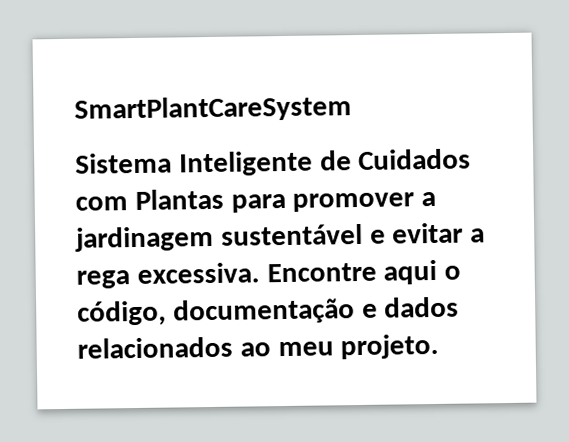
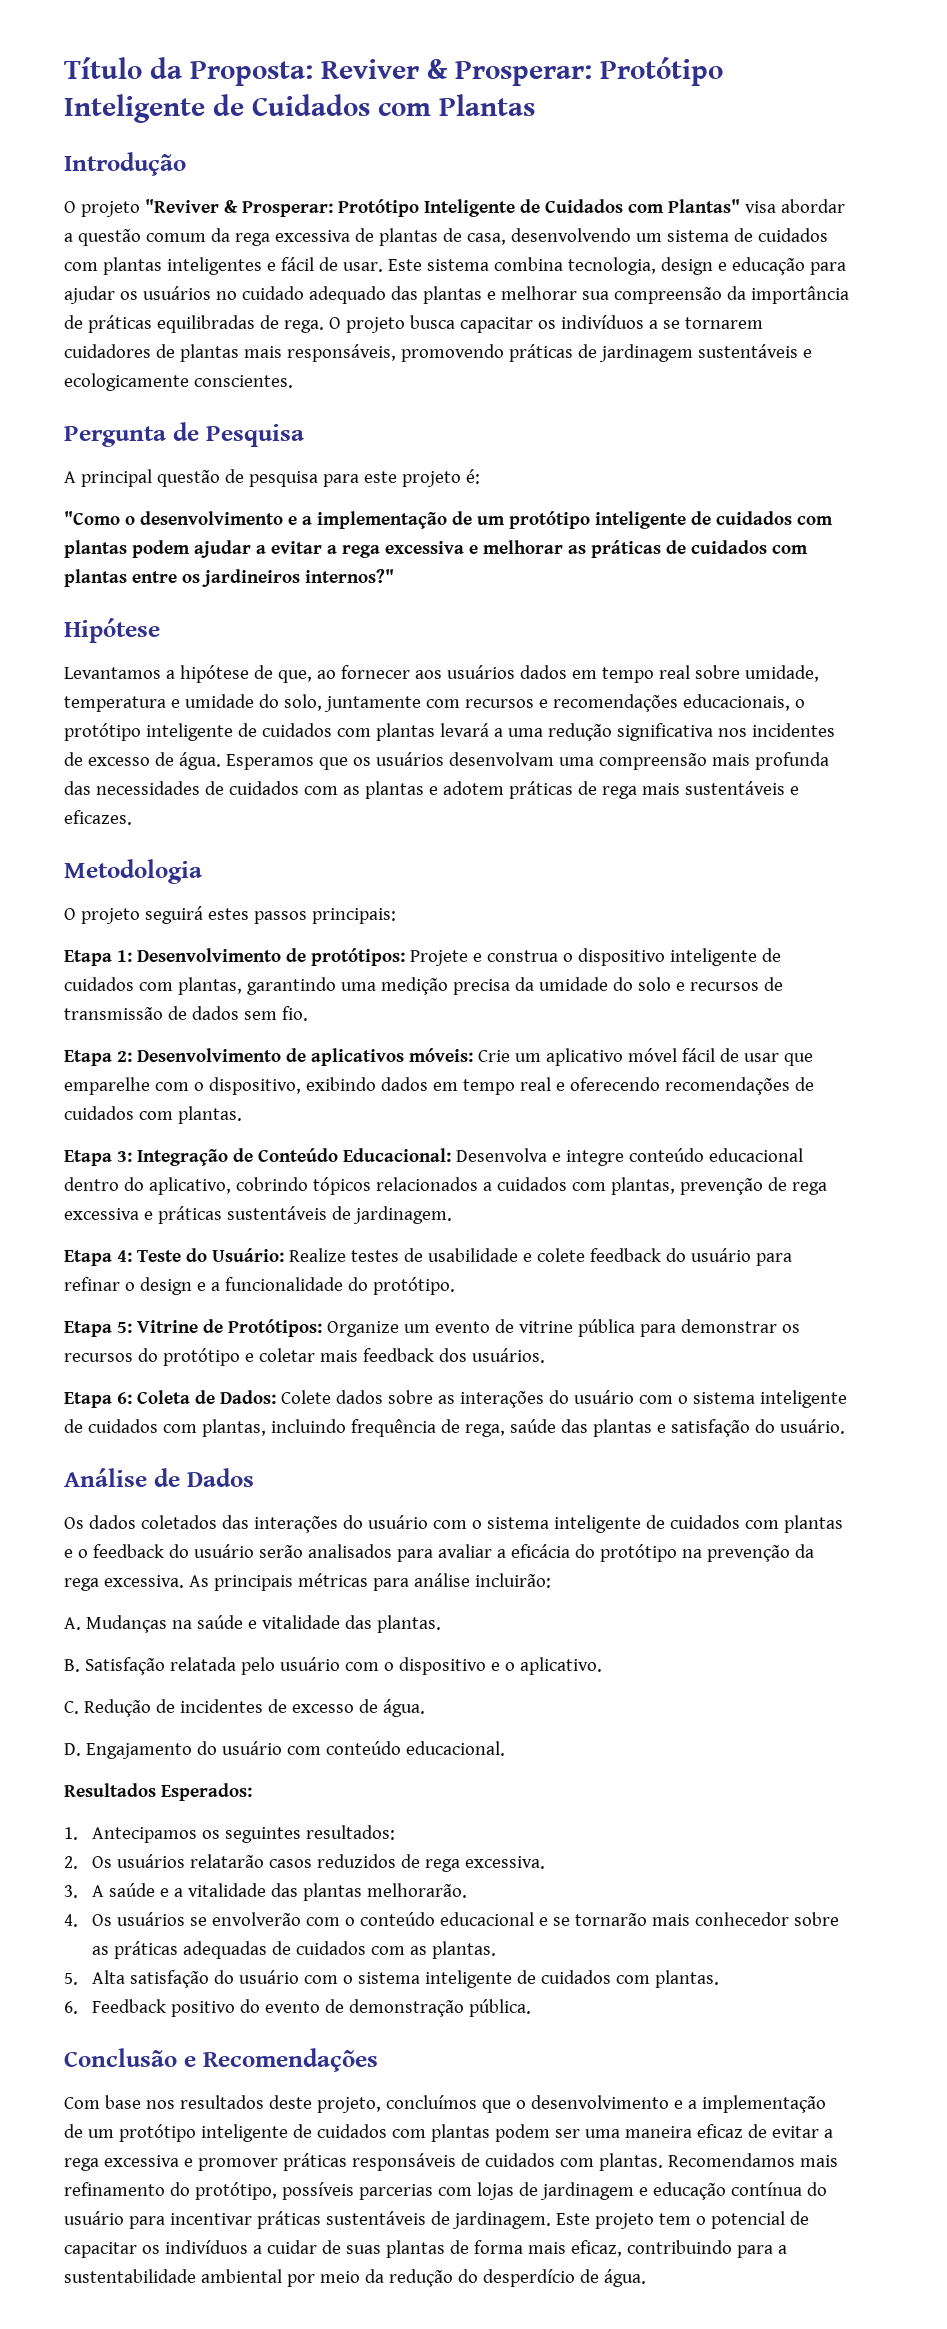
[74,95,352,123] [75,152,172,174] SmartPlantCareSystem // Sistema -> [64,57,723,86] Título da Proposta: Reviver & Prosperar: Protótipo
[230,191,437,213] [75,222,486,252] [76,259,462,289] [77,296,460,326] [77,333,440,360] para promover a jardinagem sustentável e evitar a rega excessiva. Encontre aqui o código, documentação e dados relacionados ao meu projeto. -> [64,152,186,176] [64,199,845,217] [64,228,828,246] [64,257,846,275] [64,286,849,304] [64,315,763,333] [64,344,812,362] [64,373,293,391] [64,422,304,447] [64,469,480,487] [64,511,833,529] [64,540,808,558] [64,569,394,587] [64,618,160,643] [64,665,819,683] [64,694,805,712] [64,723,835,741] [64,752,829,770] [64,781,799,799] [64,810,132,825] [64,859,202,884] [64,906,396,924] [64,948,781,966] [64,977,783,995] [64,1006,308,1021] [64,1048,813,1066] [64,1077,814,1095] [64,1106,242,1124] [64,1148,803,1166] [64,1177,827,1195] [64,1206,452,1224] [64,1248,792,1266] [64,1277,455,1295] [64,1319,800,1337] [64,1348,545,1366] [64,1390,847,1408] [64,1419,845,1437] [64,1468,254,1487] [64,1515,843,1533] [64,1544,814,1562] [64,1573,551,1591] [64,1615,441,1633] [64,1657,602,1675] [64,1699,425,1717] [64,1741,505,1759] [64,1783,252,1801] [64,1825,395,1843] [64,1854,545,1872] [64,1883,467,1901] [64,1912,839,1927] [91,1941,496,1959] [64,1970,719,1988] [64,1999,531,2017] [64,2048,378,2072] [64,2095,826,2113] [64,2124,833,2142] [64,2153,838,2171] [64,2182,827,2200] [64,2211,809,2229] [64,2240,787,2258] [64,2269,646,2287] // Introdução // O projeto "Reviver & Prosperar: Protótipo Inteligente de Cuidados com Plantas" visa abordar a questão comum da rega excessiva de plantas de casa, desenvolvendo um sistema de cuidados com plantas inteligentes e fácil de usar. Este sistema combina tecnologia, design e educação para ajudar os usuários no cuidado adequado das plantas e melhorar sua compreensão da importância de práticas equilibradas de rega. O projeto busca capacitar os indivíduos a se tornarem cuidadores de plantas mais responsáveis, promovendo práticas de jardinagem sustentáveis e ecologicamente conscientes. // Pergunta de Pesquisa // A principal questão de pesquisa para este projeto é: // "Como o desenvolvimento e a implementação de um protótipo inteligente de cuidados com plantas podem ajudar a evitar a rega excessiva e melhorar as práticas de cuidados com plantas entre os jardineiros internos?" // Hipótese // Levantamos a hipótese de que, ao fornecer aos usuários dados em tempo real sobre umidade, temperatura e umidade do solo, juntamente com recursos e recomendações educacionais, o protótipo inteligente de cuidados com plantas levará a uma redução significativa nos incidentes de excesso de água. Esperamos que os usuários desenvolvam uma compreensão mais profunda das necessidades de cuidados com as plantas e adotem práticas de rega mais sustentáveis e eficazes. // Metodologia // O projeto seguirá estes passos principais: // Etapa 1: Desenvolvimento de protótipos: Projete e construa o dispositivo inteligente de cuidados com plantas, garantindo uma medição precisa da umidade do solo e recursos de transmissão de dados sem fio. // Etapa 2: Desenvolvimento de aplicativos móveis: Crie um aplicativo móvel fácil de usar que emparelhe com o dispositivo, exibindo dados em tempo real e oferecendo recomendações de cuidados com plantas. // Etapa 3: Integração de Conteúdo Educacional: Desenvolva e integre conteúdo educacional dentro do aplicativo, cobrindo tópicos relacionados a cuidados com plantas, prevenção de rega excessiva e práticas sustentáveis de jardinagem. // Etapa 4: Teste do Usuário: Realize testes de usabilidade e colete feedback do usuário para refinar o design e a funcionalidade do protótipo. // Etapa 5: Vitrine de Protótipos: Organize um evento de vitrine pública para demonstrar os recursos do protótipo e coletar mais feedback dos usuários. // Etapa 6: Coleta de Dados: Colete dados sobre as interações do usuário com o sistema inteligente de cuidados com plantas, incluindo frequência de rega, saúde das plantas e satisfação do usuário. // Análise de Dados // Os dados coletados das interações do usuário com o sistema inteligente de cuidados com plantas e o feedback do usuário serão analisados para avaliar a eficácia do protótipo na prevenção da rega excessiva. As principais métricas para análise incluirão: // A. Mudanças na saúde e vitalidade das plantas. // B. Satisfação relatada pelo usuário com o dispositivo e o aplicativo. // C. Redução de incidentes de excesso de água. // D. Engajamento do usuário com conteúdo educacional. // Resultados Esperados: // 1. Antecipamos os seguintes resultados: // 2. Os usuários relatarão casos reduzidos de rega excessiva. // 3. A saúde e a vitalidade das plantas melhorarão. // 4. Os usuários se envolverão com o conteúdo educacional e se tornarão mais conhecedor sobre as práticas adequadas de cuidados com as plantas. // 5. Alta satisfação do usuário com o sistema inteligente de cuidados com plantas. // 6. Feedback positivo do evento de demonstração pública. // Conclusão e Recomendações // Com base nos resultados deste projeto, concluímos que o desenvolvimento e a implementação de um protótipo inteligente de cuidados com plantas podem ser uma maneira eficaz de evitar a rega excessiva e promover práticas responsáveis de cuidados com plantas. Recomendamos mais refinamento do protótipo, possíveis parcerias com lojas de jardinagem e educação contínua do usuário para incentivar práticas sustentáveis de jardinagem. Este projeto tem o potencial de capacitar os indivíduos a cuidar de suas plantas de forma mais eficaz, contribuindo para a sustentabilidade ambiental por meio da redução do desperdício de água.

